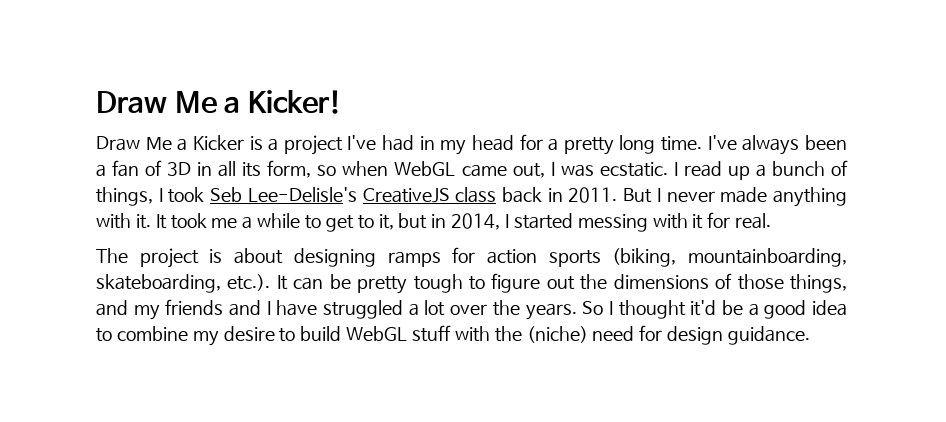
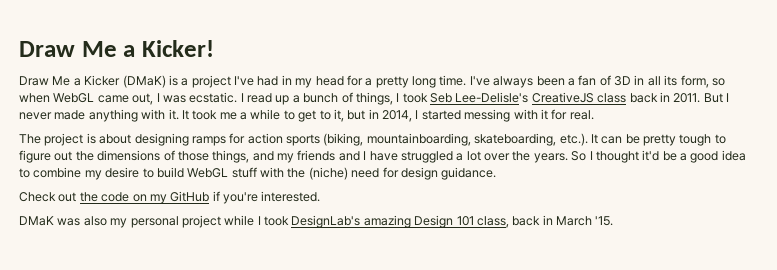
(244, 142) none -> [122,75,166,88] (DMaK)
(811, 335) none -> [19,191,321,204] [19,215,614,228] // Check out the code on my GitHub if you're interested. // DMaK was also my personal project while I took DesignLab's amazing Design 101 class, back in March '15.

